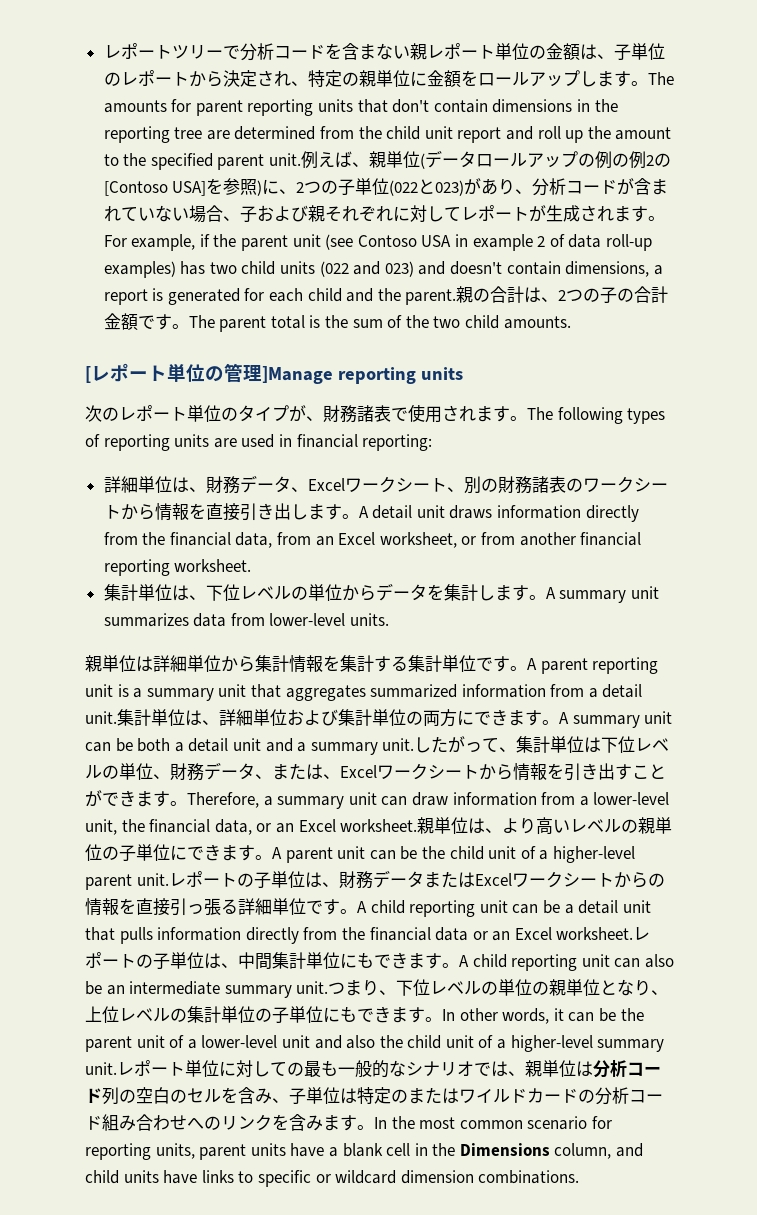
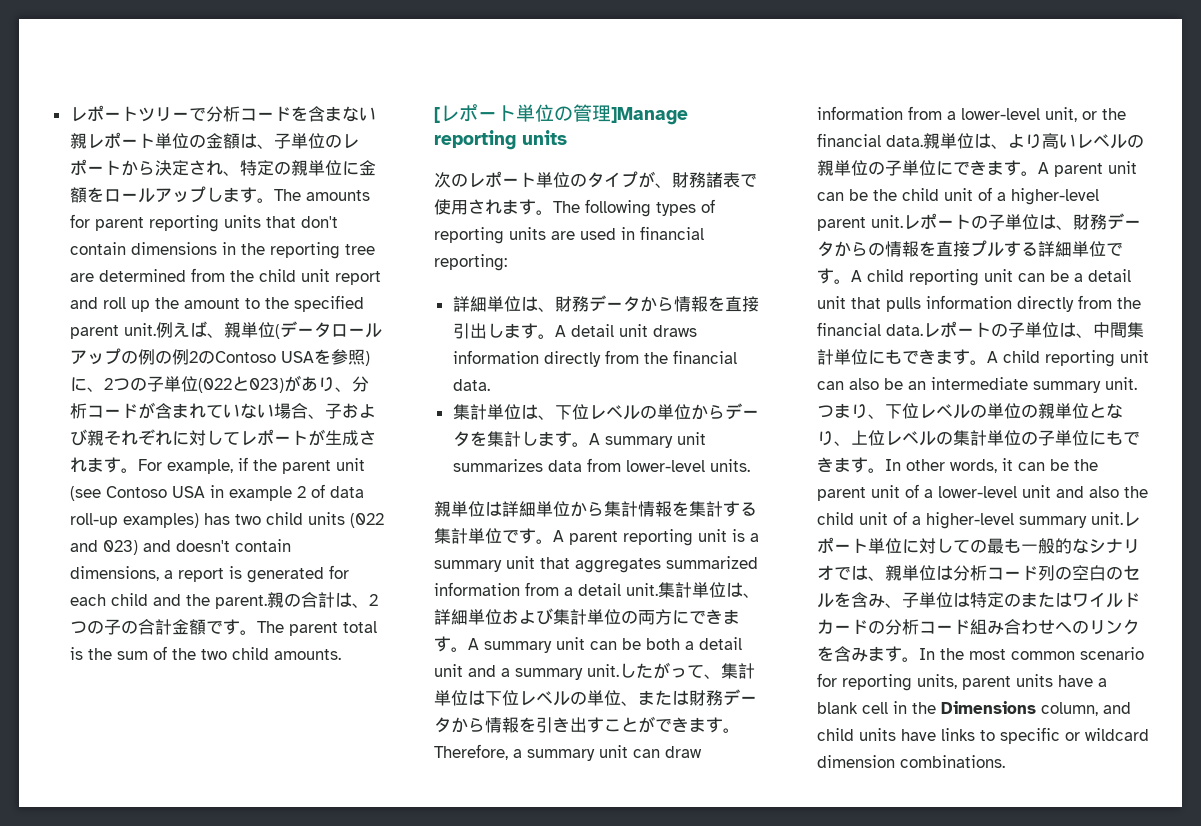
[103,181,207,196] [Contoso USA] -> [214,351,314,363] Contoso USA
[290,476,668,494] [103,505,121,519] 、Excelワークシート、別の財務諸表のワークシート -> (640, 304) none
[256,503,274,520] き -> (470, 331) none
[235,532,642,548] [103,559,252,576] data, from an Excel worksheet, or from another financial reporting worksheet. -> [452,379,490,391] data.
[170,762,479,781] 財務データ、または、Excelワークシート -> [638,689,757,706] [434,717,451,733] または財務データ
[121,819,418,835] the financial data, or an Excel worksheet. -> [1082,108,1126,120] [817,133,923,147] or the financial data.
[423,871,614,888] またはExcelワークシート -> (834, 249) none
[170,898,221,916] 引っ張 -> [970,240,1021,257] プルす
[435,927,634,941] data or an Excel worksheet. -> [886,324,923,336] data.

